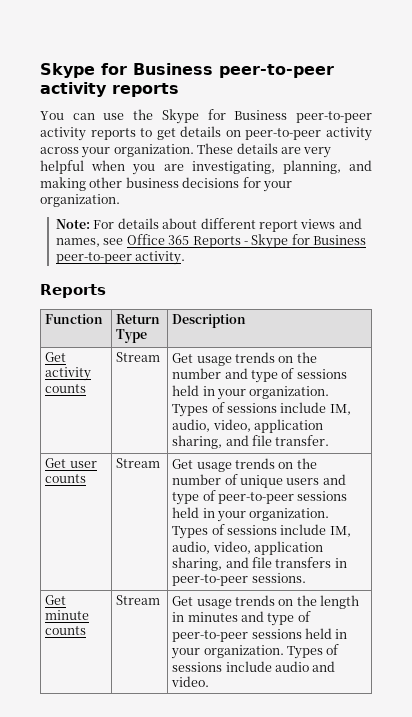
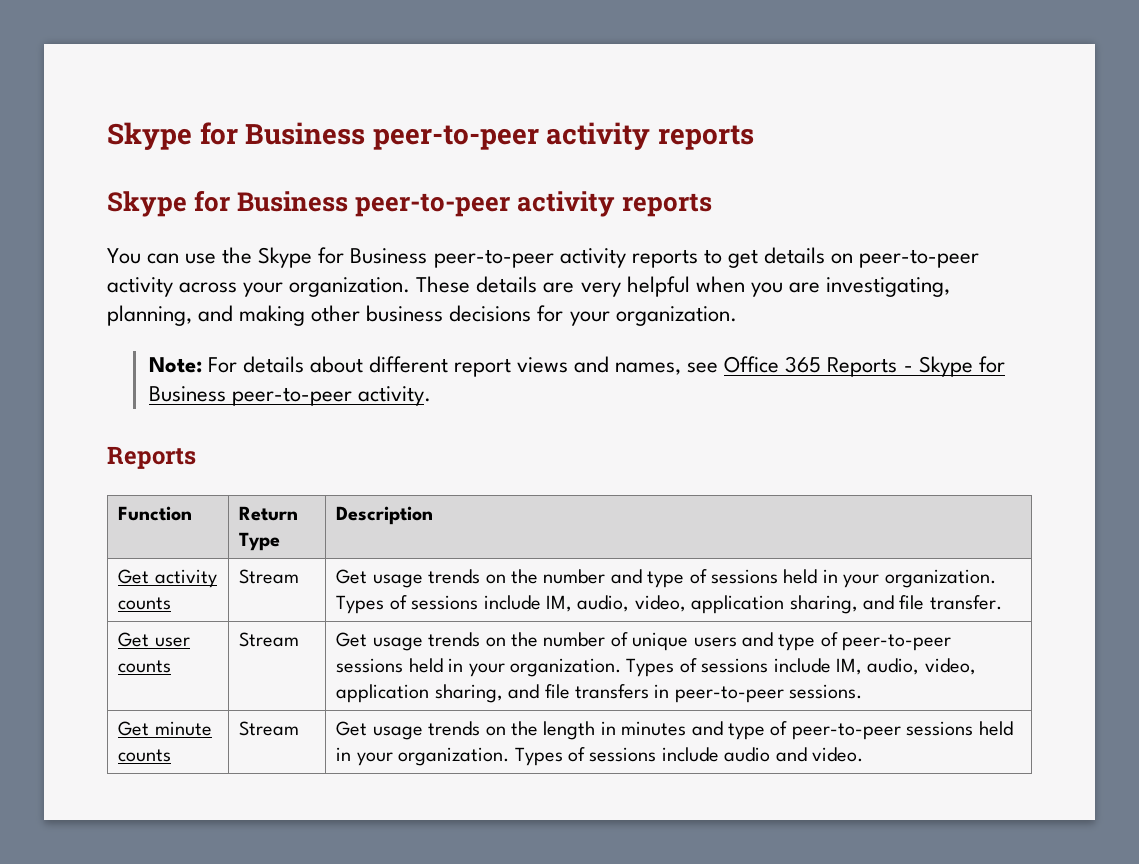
[40,63,334,78] [40,82,179,97] Skype for Business peer-to-peer activity reports -> [107,122,754,150] [107,190,713,217] Skype for Business peer-to-peer activity reports // Skype for Business peer-to-peer activity reports

